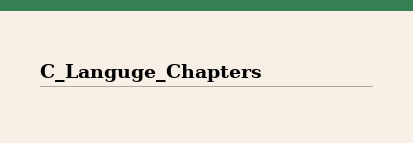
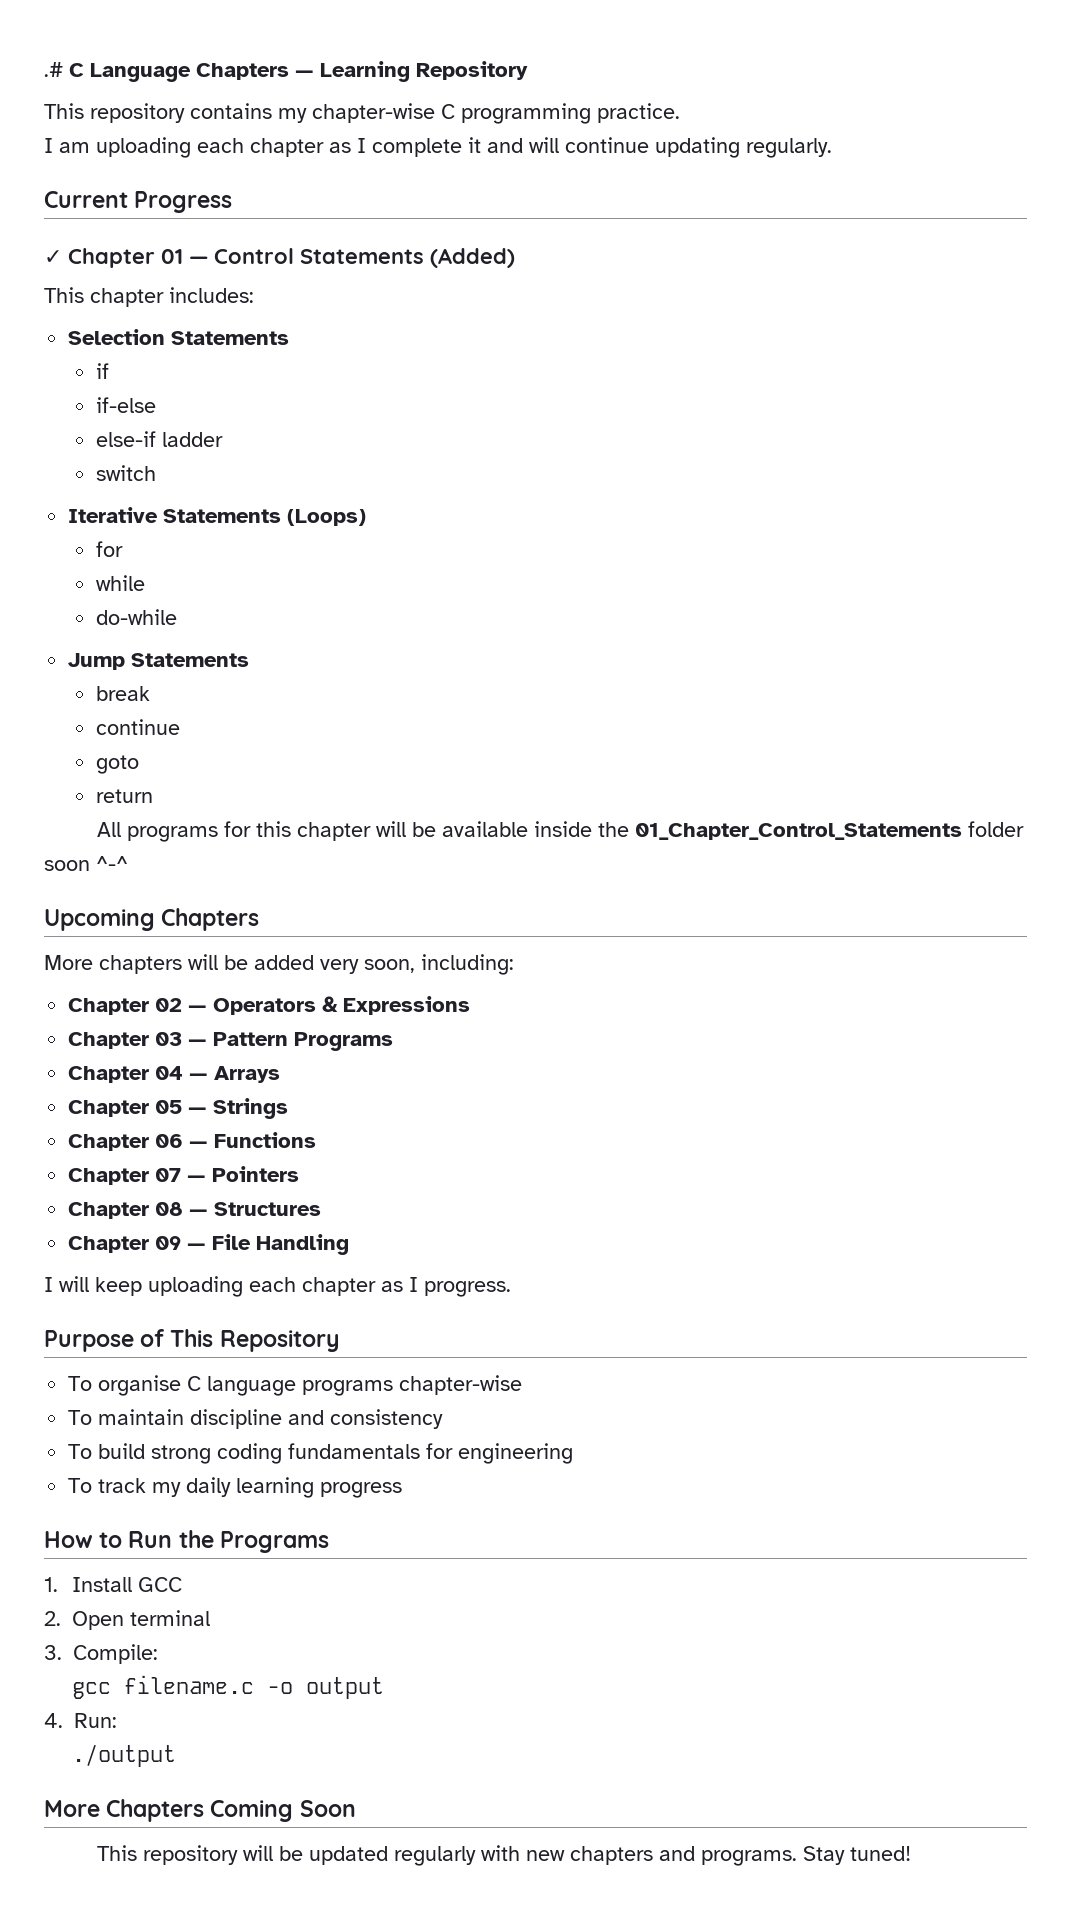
[40,64,262,82] C_Languge_Chapters -> [44,61,528,82] [44,103,680,124] [44,137,832,158] [44,191,233,213] [44,248,515,268] [44,287,254,307] [68,329,290,345] [95,363,109,379] [95,397,156,413] [95,431,223,447] [95,465,156,481] [68,507,367,526] [95,541,123,557] [95,575,145,591] [95,609,177,625] [68,653,250,670] [95,686,150,701] [95,719,180,735] [95,755,139,774] [95,789,153,803] [97,821,1025,842] [44,856,128,871] [44,908,260,931] [44,954,514,975] [68,996,471,1015] [68,1032,394,1051] [68,1066,281,1083] [68,1098,289,1119] [68,1132,317,1151] [68,1166,300,1185] [68,1202,322,1219] [68,1234,350,1255] [44,1276,511,1297] [44,1329,340,1352] [68,1375,523,1396] [68,1409,444,1429] [68,1443,574,1464] [68,1477,403,1498] [44,1530,329,1553] [44,1577,182,1592] [44,1610,210,1630] [44,1644,158,1664] [71,1675,384,1699] [44,1713,117,1728] [71,1744,176,1767] [44,1799,356,1822] [97,1845,912,1866] .# C Language Chapters — Learning Repository // This repository contains my chapter-wise C programming practice. // I am uploading each chapter as I complete it and will continue updating regularly. // Current Progress // ✓ Chapter 01 — Control Statements (Added) // This chapter includes: // Selection Statements // if // if-else // else-if ladder // switch // Iterative Statements (Loops) // for // while // do-while // Jump Statements // break // continue // goto // return // All programs for this chapter will be available inside the 01_Chapter_Control_Statements folder soon ^-^ // Upcoming Chapters // More chapters will be added very soon, including: // Chapter 02 — Operators & Expressions // Chapter 03 — Pattern Programs // Chapter 04 — Arrays // Chapter 05 — Strings // Chapter 06 — Functions // Chapter 07 — Pointers // Chapter 08 — Structures // Chapter 09 — File Handling // I will keep uploading each chapter as I progress. // Purpose of This Repository // To organise C language programs chapter-wise // To maintain discipline and consistency // To build strong coding fundamentals for engineering // To track my daily learning progress // How to Run the Programs // 1. Install GCC // 2. Open terminal // 3. Compile: // gcc filename.c -o output // 4. Run: // ./output // More Chapters Coming Soon // This repository will be updated regularly with new chapters and programs. Stay tuned!

